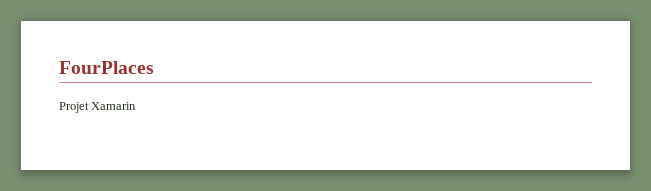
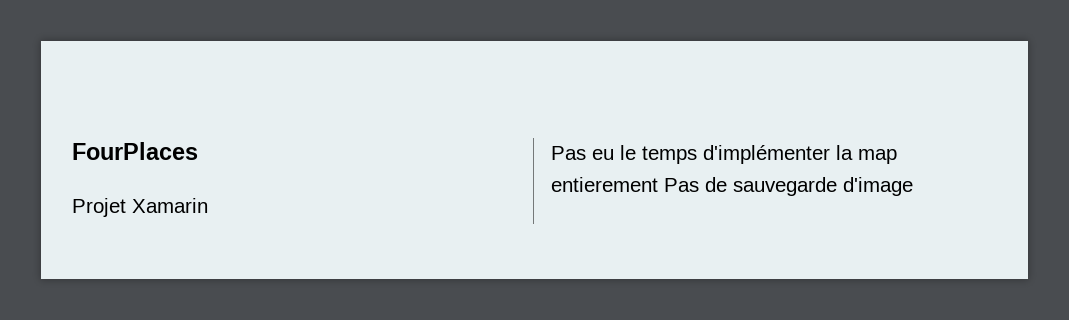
(137, 106) none -> [551,145,897,164] [551,177,913,196] // Pas eu le temps d'implémenter la map entierement Pas de sauvegarde d'image

